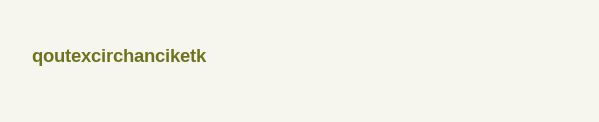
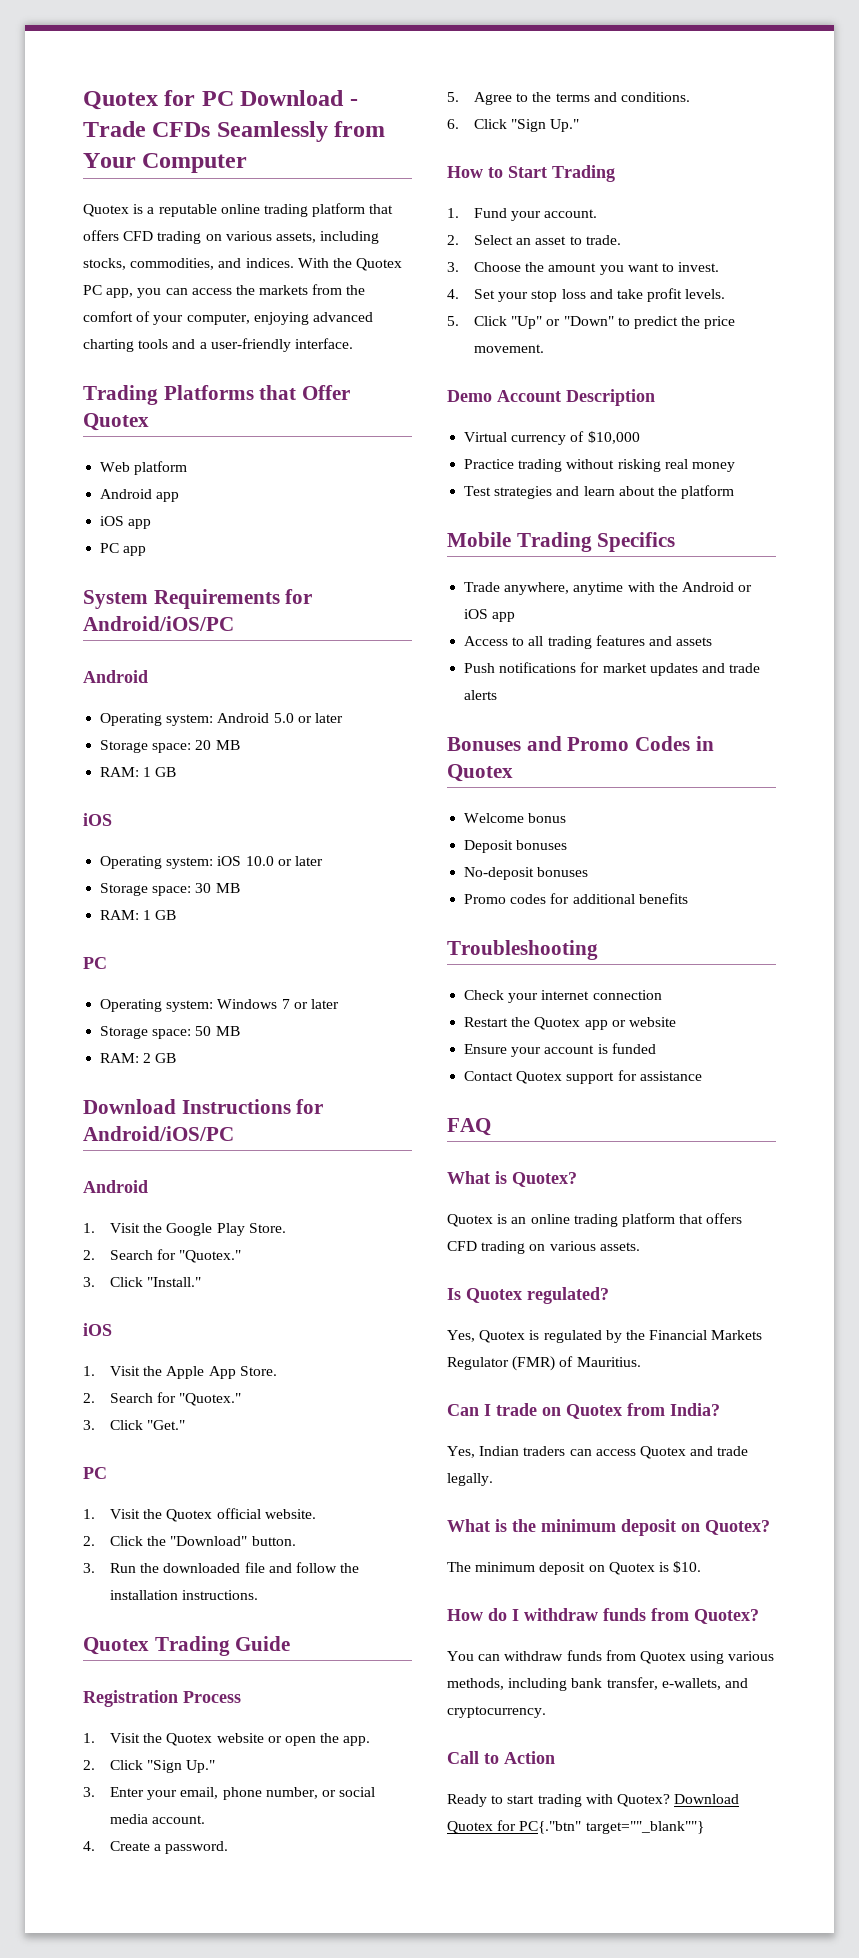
[32,49,207,66] qoutexcirchanciketk -> [83,90,358,110] [83,121,386,142] [83,153,248,173] [83,203,394,217] [83,230,380,244] [83,258,403,271] [83,284,366,298] [83,311,373,325] [83,338,353,352] [83,385,351,405] [83,413,149,431] [100,461,188,475] [100,489,180,502] [100,516,152,529] [100,543,147,556] [83,589,313,609] [83,616,234,631] [83,670,148,683] [100,713,343,726] [100,740,240,753] [100,767,177,777] [83,813,112,826] [100,856,323,869] [100,883,240,896] [100,910,177,920] [83,957,107,969] [100,999,339,1012] [100,1026,240,1039] [100,1053,177,1063] [83,1099,324,1114] [83,1126,234,1141] [83,1180,148,1193] [83,1223,286,1236] [83,1249,242,1263] [83,1277,202,1287] [83,1323,112,1336] [83,1366,277,1379] [83,1392,242,1406] [83,1420,186,1430] [83,1467,107,1479] [83,1508,316,1522] [83,1536,296,1546] [83,1562,360,1573] [109,1590,259,1600] [83,1636,291,1656] [83,1690,241,1707] [83,1733,371,1746] [83,1760,216,1773] [83,1787,376,1800] [109,1814,206,1824] [83,1841,229,1854] [447,92,690,105] [447,119,580,132] [447,165,615,182] [447,208,598,221] [447,235,621,245] [447,262,720,275] [447,288,726,302] [447,316,736,329] [473,344,544,353] [447,389,655,406] [464,431,640,445] [464,459,735,472] [464,485,735,499] [447,532,676,552] [464,582,753,595] [464,609,516,622] [464,635,713,649] [464,662,761,676] [464,690,498,700] [447,736,714,751] [447,764,513,782] [464,813,567,823] [464,840,568,853] [464,867,589,880] [464,893,688,904] [447,940,598,960] [464,990,662,1003] [464,1017,676,1030] [464,1043,656,1057] [464,1070,702,1084] [447,1118,491,1136] [447,1171,577,1187] [447,1213,743,1227] [447,1241,640,1254] [447,1287,609,1304] [447,1330,763,1343] [447,1356,641,1371] [447,1403,720,1419] [447,1446,749,1459] [447,1473,493,1486] [447,1519,770,1536] [447,1561,702,1575] [447,1608,759,1624] [447,1650,775,1664] [447,1677,748,1691] [447,1706,546,1718] [447,1751,555,1764] [447,1794,740,1807] [447,1820,704,1834] Quotex for PC Download - Trade CFDs Seamlessly from Your Computer // Quotex is a reputable online trading platform that offers CFD trading on various assets, including stocks, commodities, and indices. With the Quotex PC app, you can access the markets from the comfort of your computer, enjoying advanced charting tools and a user-friendly interface. // Trading Platforms that Offer Quotex // Web platform // Android app // iOS app // PC app // System Requirements for Android/iOS/PC // Android // Operating system: Android 5.0 or later // Storage space: 20 MB // RAM: 1 GB // iOS // Operating system: iOS 10.0 or later // Storage space: 30 MB // RAM: 1 GB // PC // Operating system: Windows 7 or later // Storage space: 50 MB // RAM: 2 GB // Download Instructions for Android/iOS/PC // Android // 1. Visit the Google Play Store. // 2. Search for "Quotex." // 3. Click "Install." // iOS // 1. Visit the Apple App Store. // 2. Search for "Quotex." // 3. Click "Get." // PC // 1. Visit the Quotex official website. // 2. Click the "Download" button. // 3. Run the downloaded file and follow the installation instructions. // Quotex Trading Guide // Registration Process // 1. Visit the Quotex website or open the app. // 2. Click "Sign Up." // 3. Enter your email, phone number, or social media account. // 4. Create a password. // 5. Agree to the terms and conditions. // 6. Click "Sign Up." // How to Start Trading // 1. Fund your account. // 2. Select an asset to trade. // 3. Choose the amount you want to invest. // 4. Set your stop loss and take profit levels. // 5. Click "Up" or "Down" to predict the price movement. // Demo Account Description // Virtual currency of $10,000 // Practice trading without risking real money // Test strategies and learn about the platform // Mobile Trading Specifics // Trade anywhere, anytime with the Android or iOS app // Access to all trading features and assets // Push notifications for market updates and trade alerts // Bonuses and Promo Codes in Quotex // Welcome bonus // Deposit bonuses // No-deposit bonuses // Promo codes for additional benefits // Troubleshooting // Check your internet connection // Restart the Quotex app or website // Ensure your account is funded // Contact Quotex support for assistance // FAQ // What is Quotex? // Quotex is an online trading platform that offers CFD trading on various assets. // Is Quotex regulated? // Yes, Quotex is regulated by the Financial Markets Regulator (FMR) of Mauritius. // Can I trade on Quotex from India? // Yes, Indian traders can access Quotex and trade legally. // What is the minimum deposit on Quotex? // The minimum deposit on Quotex is $10. // How do I withdraw funds from Quotex? // You can withdraw funds from Quotex using various methods, including bank transfer, e-wallets, and cryptocurrency. // Call to Action // Ready to start trading with Quotex? Download Quotex for PC{."btn" target=""_blank""}

